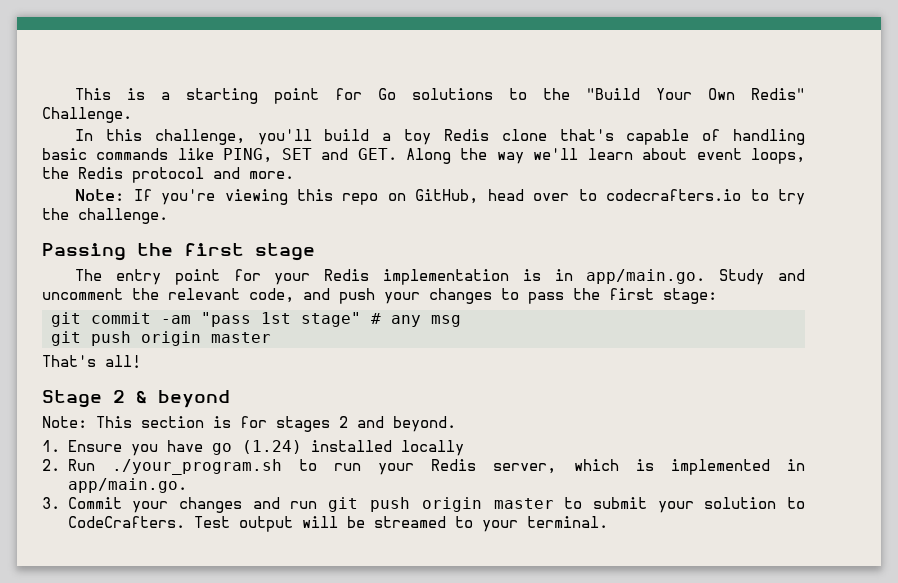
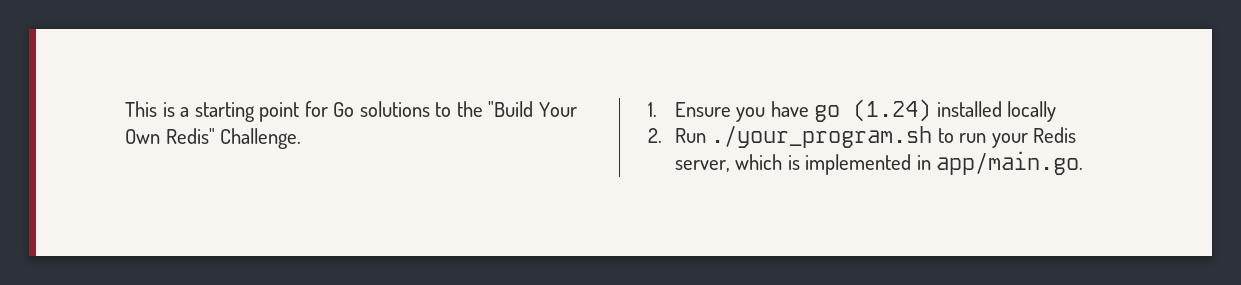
[75,129,805,145] [42,148,806,164] [42,167,294,183] [75,189,805,205] [42,208,168,224] [42,243,315,261] [75,269,805,285] [42,288,717,304] [51,312,461,327] [51,331,271,346] [42,355,141,368] [42,390,230,408] [42,416,456,432] // In this challenge, you'll build a toy Redis clone that's capable of handling basic commands like PING, SET and GET. Along the way we'll learn about event loops, the Redis protocol and more. // Note: If you're viewing this repo on GitHub, head over to codecrafters.io to try the challenge. // Passing the first stage // The entry point for your Redis implementation is in app/main.go. Study and uncomment the relevant code, and push your changes to pass the first stage: // git commit -am "pass 1st stage" # any msg // git push origin master // That's all! // Stage 2 & beyond // Note: This section is for stages 2 and beyond. -> (302, 138) none
[42,497,805,513] [67,516,608,532] // 3. Commit your changes and run git push origin master to submit your solution to CodeCrafters. Test output will be streamed to your terminal. -> (1084, 163) none

